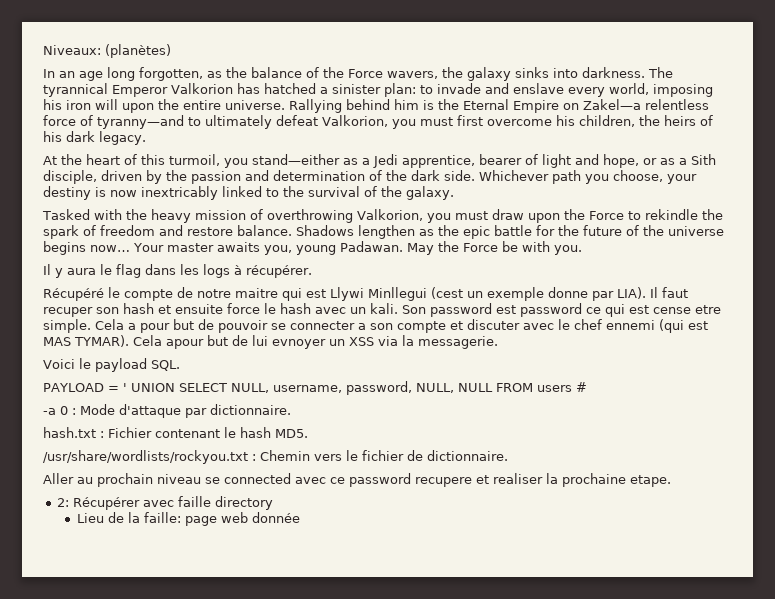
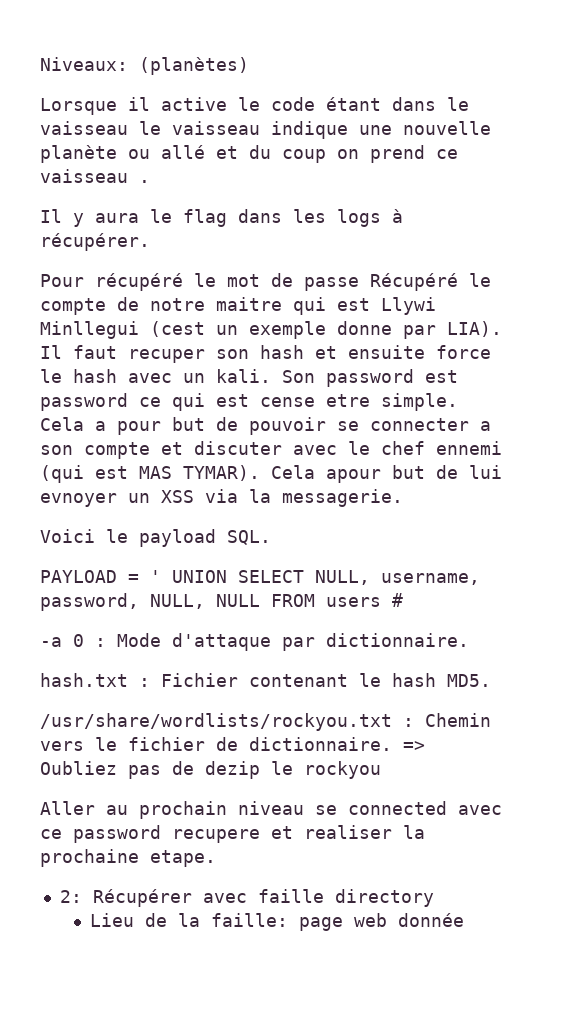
[43,67,673,81] [43,83,713,97] [43,99,709,113] [43,115,713,129] [43,131,146,145] [43,154,716,168] [43,170,697,184] [43,186,454,200] [42,209,723,223] [43,225,724,239] [43,241,582,255] In an age long forgotten, as the balance of the Force wavers, the galaxy sinks into darkness. The tyrannical Emperor Valkorion has hatched a sinister plan: to invade and enslave every world, imposing his iron will upon the entire universe. Rallying behind him is the Eternal Empire on Zakel—a relentless force of tyranny—and to ultimately defeat Valkorion, you must first overcome his children, the heirs of his dark legacy. // At the heart of this turmoil, you stand—either as a Jedi apprentice, bearer of light and hope, or as a Sith disciple, driven by the passion and determination of the dark side. Whichever path you choose, your destiny is now inextricably linked to the survival of the galaxy. // Tasked with the heavy mission of overthrowing Valkorion, you must draw upon the Force to rekindle the spark of freedom and restore balance. Shadows lengthen as the epic battle for the future of the universe begins now… Your master awaits you, young Padawan. May the Force be with you. -> [40,97,469,115] [40,121,491,139] [40,145,458,163] [40,169,150,183] Lorsque il active le code étant dans le vaisseau le vaisseau indique une nouvelle planète ou allé et du coup on prend ce vaisseau .
(312, 271) none -> [40,273,359,291] Pour récupéré le mot de passe
(508, 455) none -> [403,741,425,751] [40,761,381,779] => Oubliez pas de dezip le rockyou

